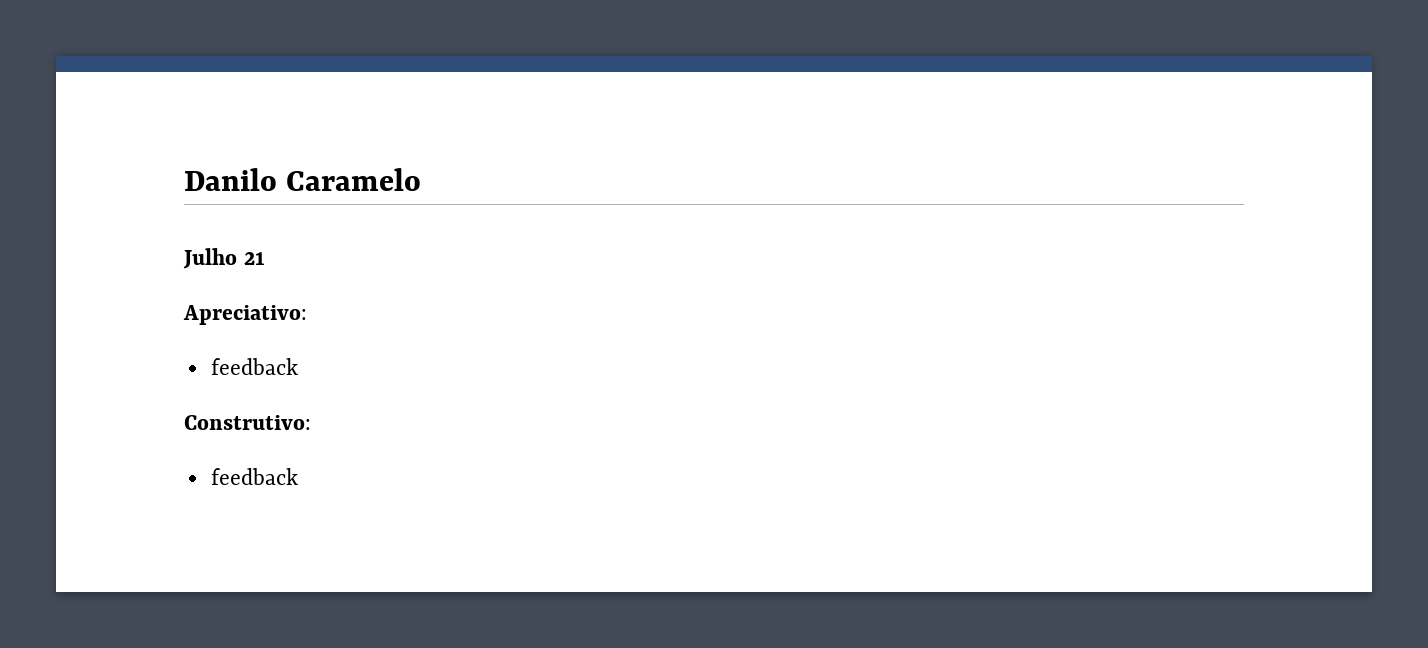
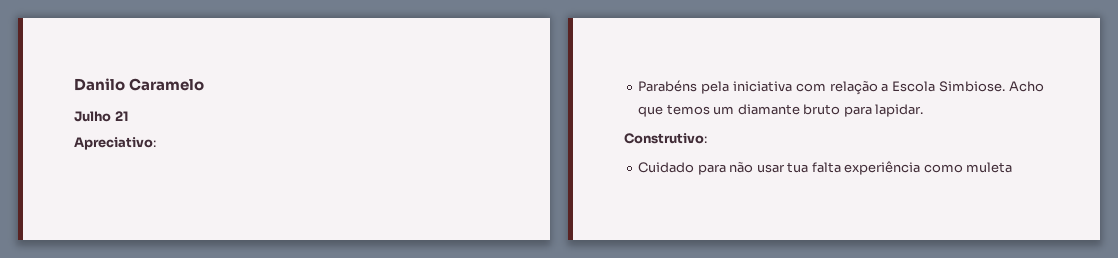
[210,358,298,375] [184,415,311,430] [210,468,298,485] feedback // Construtivo: // feedback -> [638,80,1044,95] [638,104,924,117] [624,133,707,144] [638,161,1013,175] Parabéns pela iniciativa com relação a Escola Simbiose. Acho que temos um diamante bruto para lapidar. // Construtivo: // Cuidado para não usar tua falta experiência como muleta

